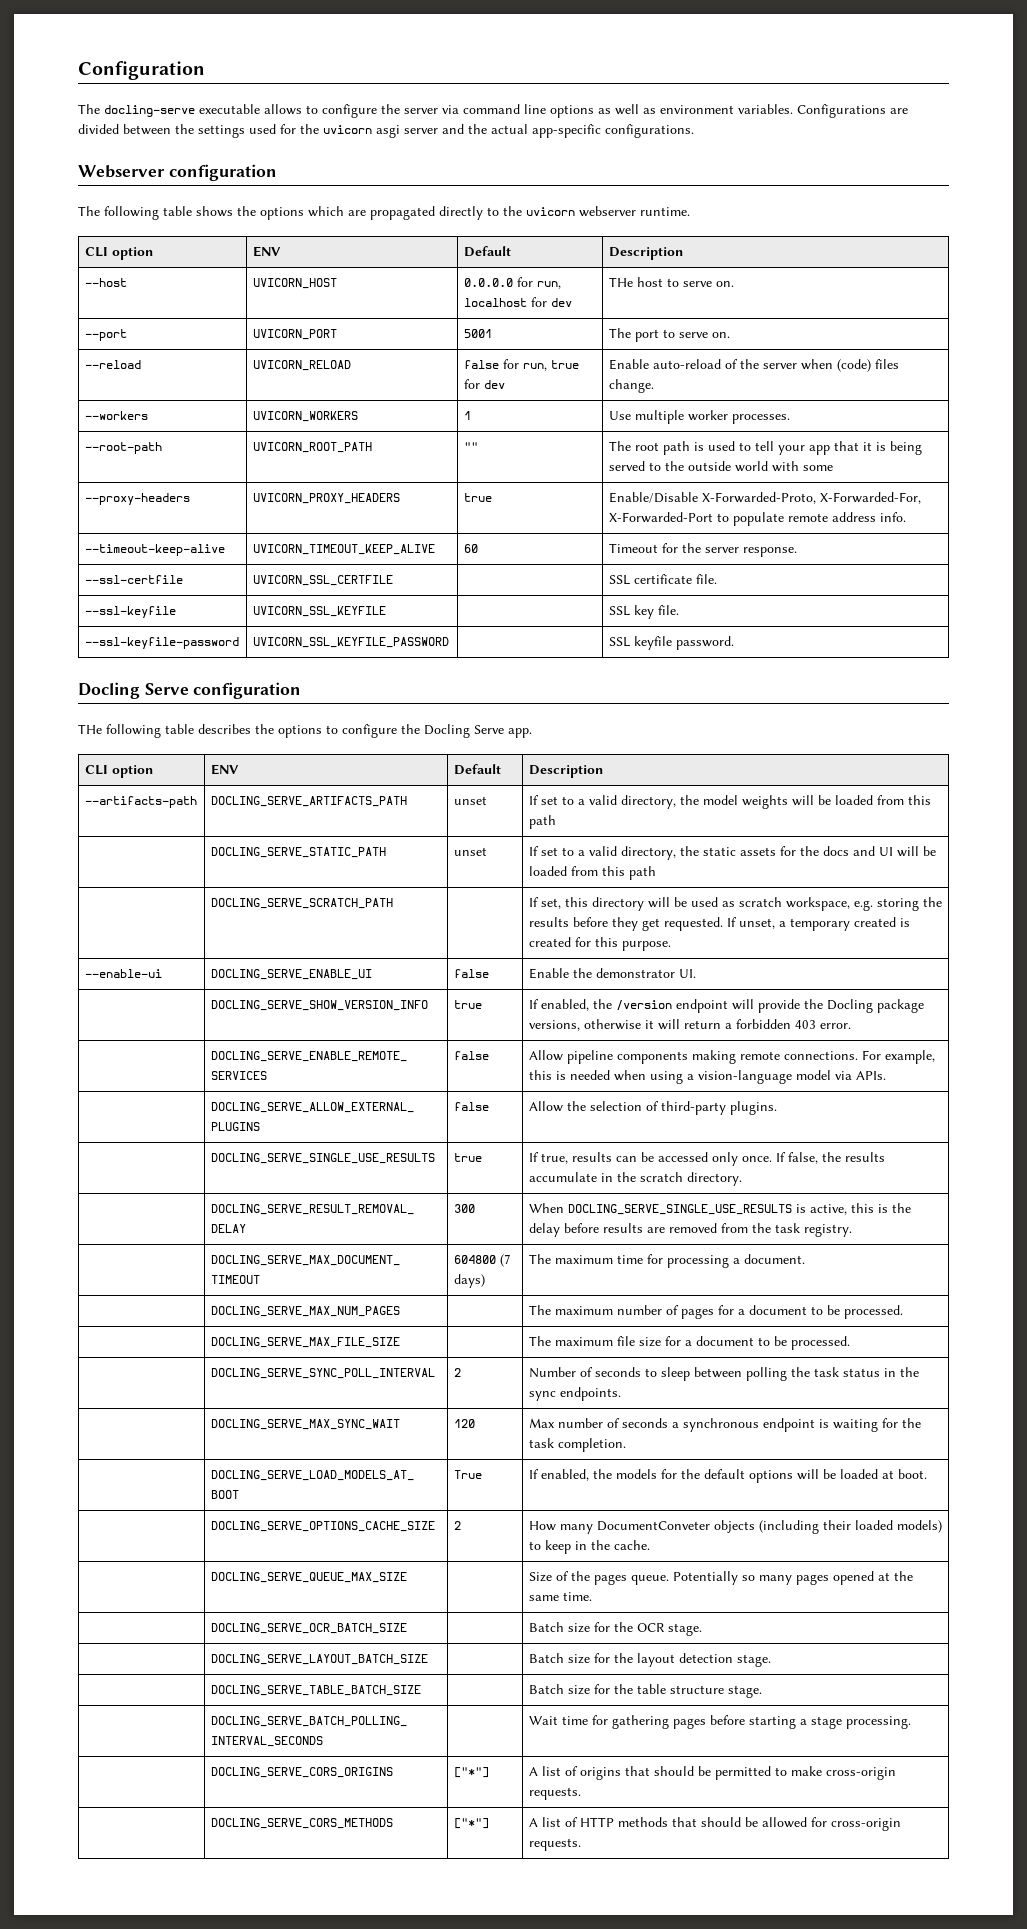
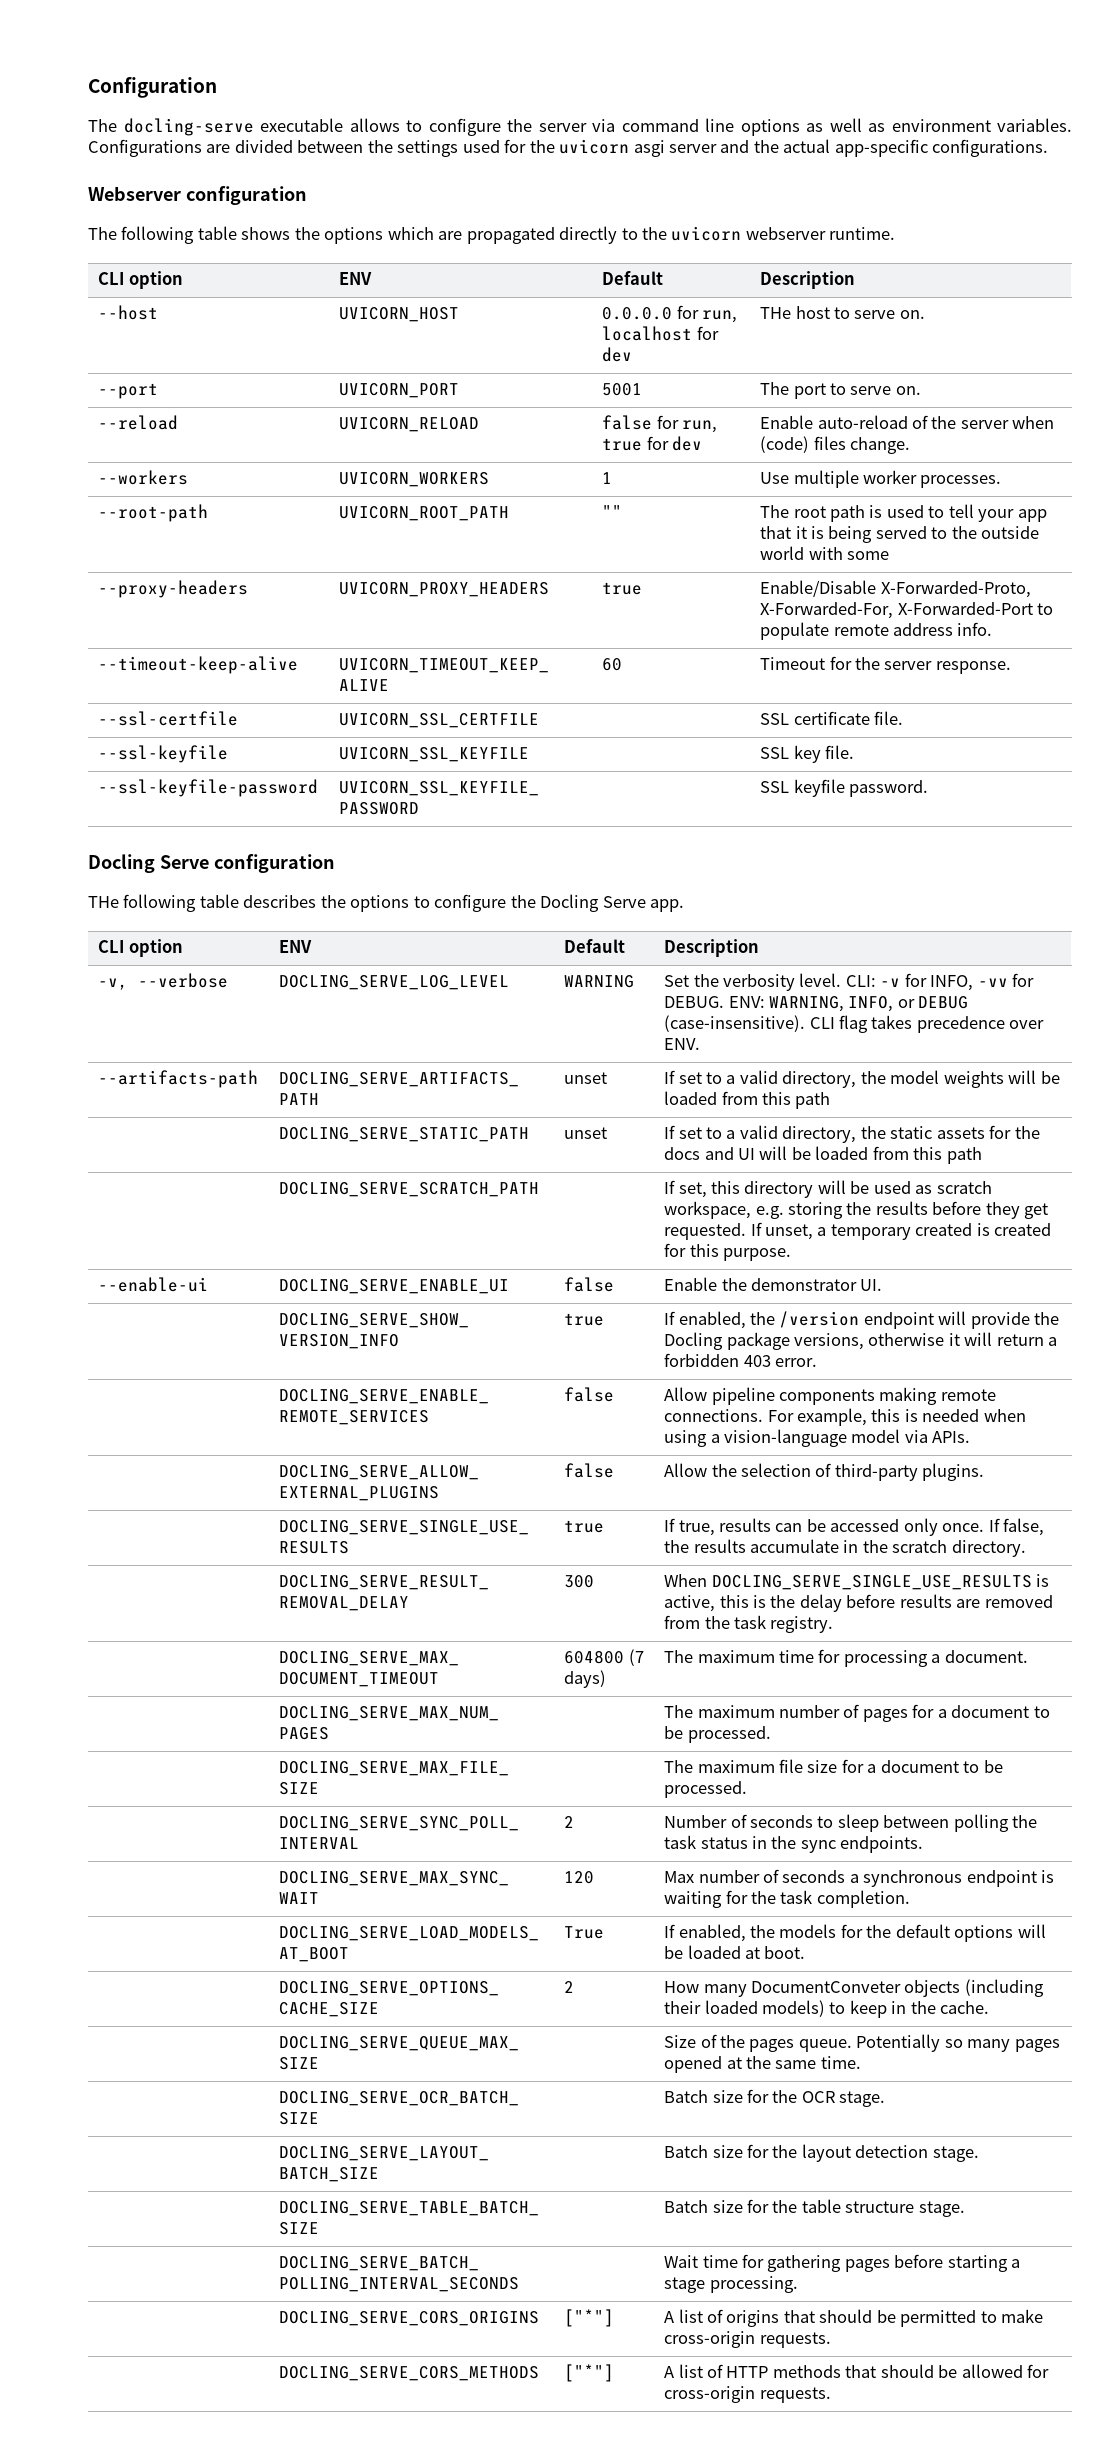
(603, 771) none -> [98,973,229,990] [279,975,510,990] [564,975,635,988] [664,973,1035,991] [664,996,969,1012] [664,1015,1045,1033] [664,1038,701,1050] // -v, --verbose | DOCLING_SERVE_LOG_LEVEL | WARNING | Set the verbosity level. CLI: -v for INFO, -vv for DEBUG. ENV: WARNING, INFO, or DEBUG (case-insensitive). CLI flag takes precedence over ENV.

